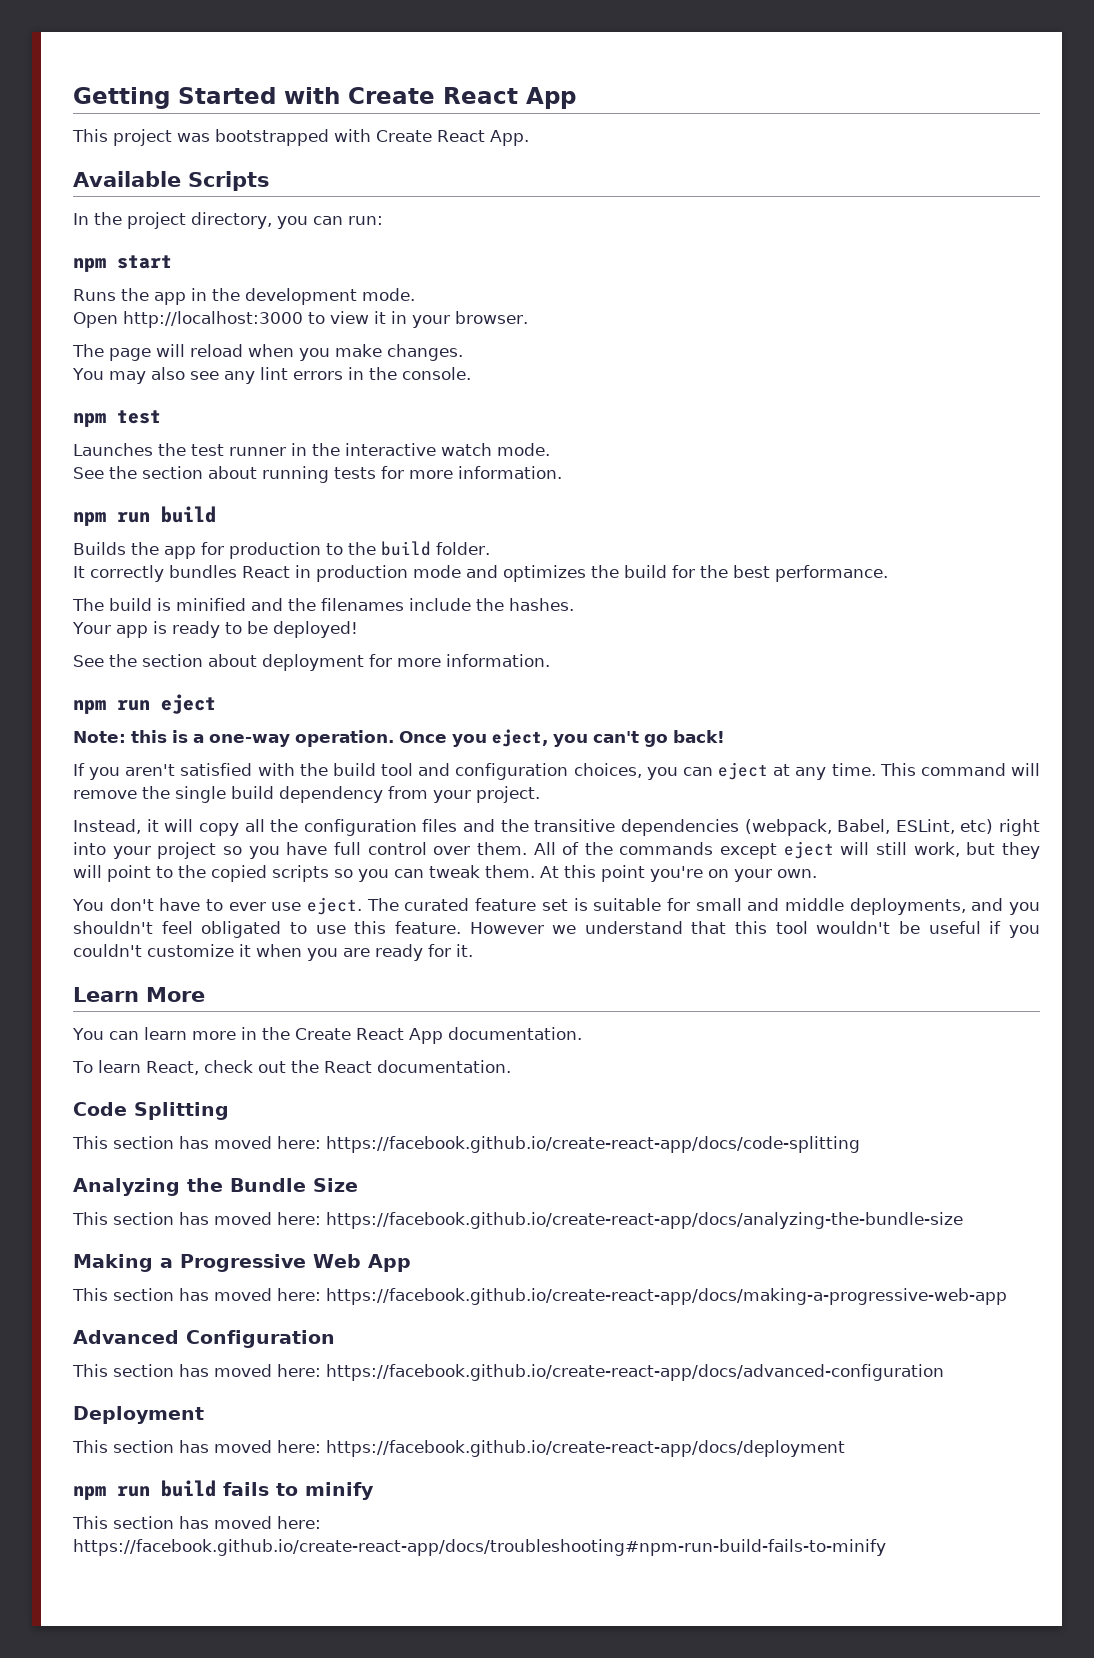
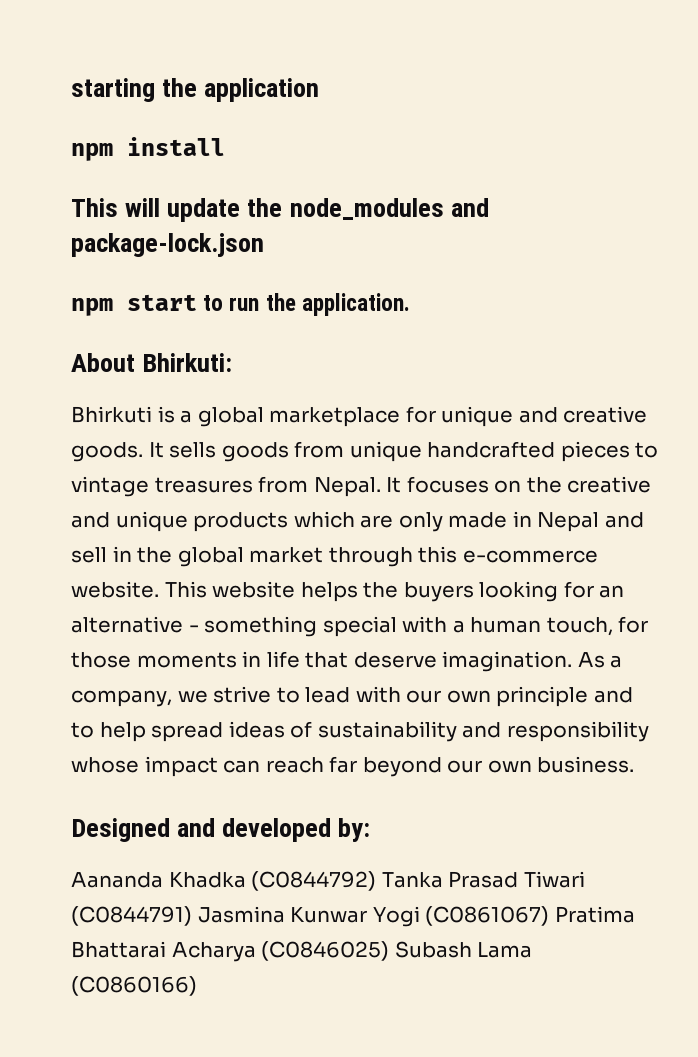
[73,87,576,109] [72,129,529,146] [73,171,270,191] [73,212,383,229] [73,255,172,272] [73,288,415,305] [73,311,528,328] [72,344,463,361] [72,367,471,384] [73,410,161,427] [73,443,550,456] [73,466,562,483] [73,506,216,526] [73,541,490,559] [73,565,888,582] [72,598,574,611] [72,621,358,638] [73,654,550,671] [73,694,216,714] [73,729,725,747] [73,762,1040,780] [73,786,540,803] [73,819,1040,836] [73,841,1040,859] [73,865,817,882] [72,897,1041,915] [73,921,1040,938] [73,944,473,961] [73,987,205,1002] [72,1027,582,1044] [72,1060,511,1075] [73,1102,229,1120] [72,1136,860,1153] [73,1178,358,1196] [72,1212,963,1229] [73,1254,411,1272] [72,1288,1007,1305] [73,1330,335,1348] [72,1364,944,1381] [73,1406,204,1424] [72,1440,845,1457] [73,1480,374,1500] [72,1516,321,1529] [73,1539,886,1556] Getting Started with Create React App // This project was bootstrapped with Create React App. // Available Scripts // In the project directory, you can run: // npm start // Runs the app in the development mode. // Open http://localhost:3000 to view it in your browser. // The page will reload when you make changes. // You may also see any lint errors in the console. // npm test // Launches the test runner in the interactive watch mode. // See the section about running tests for more information. // npm run build // Builds the app for production to the build folder. // It correctly bundles React in production mode and optimizes the build for the best performance. // The build is minified and the filenames include the hashes. // Your app is ready to be deployed! // See the section about deployment for more information. // npm run eject // Note: this is a one-way operation. Once you eject, you can't go back! // If you aren't satisfied with the build tool and configuration choices, you can eject at any time. This command will remove the single build dependency from your project. // Instead, it will copy all the configuration files and the transitive dependencies (webpack, Babel, ESLint, etc) right into your project so you have full control over them. All of the commands except eject will still work, but they will point to the copied scripts so you can tweak them. At this point you're on your own. // You don't have to ever use eject. The curated feature set is suitable for small and middle deployments, and you shouldn't feel obligated to use this feature. However we understand that this tool wouldn't be useful if you couldn't customize it when you are ready for it. // Learn More // You can learn more in the Create React App documentation. // To learn React, check out the React documentation. // Code Splitting // This section has moved here: https://facebook.github.io/create-react-app/docs/code-splitting // Analyzing the Bundle Size // This section has moved here: https://facebook.github.io/create-react-app/docs/analyzing-the-bundle-size // Making a Progressive Web App // This section has moved here: https://facebook.github.io/create-react-app/docs/making-a-progressive-web-app // Advanced Configuration // This section has moved here: https://facebook.github.io/create-react-app/docs/advanced-configuration // Deployment // This section has moved here: https://facebook.github.io/create-react-app/docs/deployment // npm run build fails to minify // This section has moved here: https://facebook.github.io/create-react-app/docs/troubleshooting#npm-run-build-fails-to-minify -> [71,78,320,102] [71,137,225,161] [71,198,489,222] [71,233,264,257] [71,293,410,316] [71,353,233,372] [71,406,648,427] [71,441,659,462] [71,476,652,497] [71,511,644,532] [71,546,598,567] [71,581,625,602] [71,616,649,637] [71,651,623,672] [71,686,633,707] [71,721,649,742] [71,756,635,777] [71,818,371,842] [71,871,585,891] [71,906,635,927] [71,941,533,962] [71,976,197,996] starting the application // npm install // This will update the node_modules and package-lock.json // npm start to run the application. // About Bhirkuti: // Bhirkuti is a global marketplace for unique and creative goods. It sells goods from unique handcrafted pieces to vintage treasures from Nepal. It focuses on the creative and unique products which are only made in Nepal and sell in the global market through this e-commerce website. This website helps the buyers looking for an alternative - something special with a human touch, for those moments in life that deserve imagination. As a company, we strive to lead with our own principle and to help spread ideas of sustainability and responsibility whose impact can reach far beyond our own business. // Designed and developed by: // Aananda Khadka (C0844792) Tanka Prasad Tiwari (C0844791) Jasmina Kunwar Yogi (C0861067) Pratima Bhattarai Acharya (C0846025) Subash Lama (C0860166)

